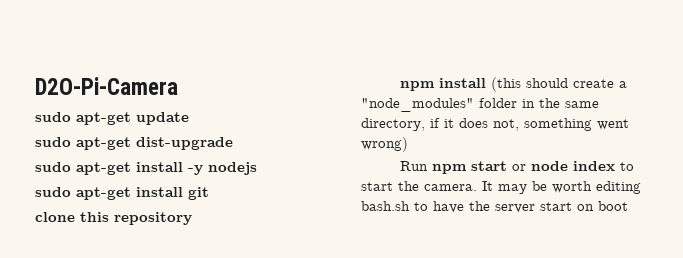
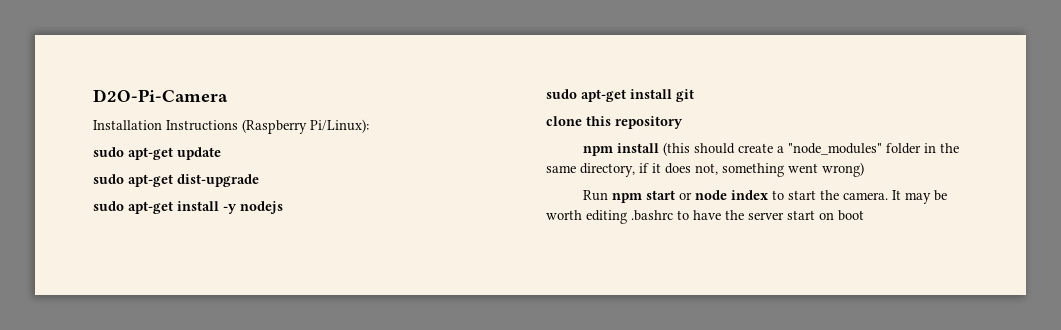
(178, 86) none -> [93,119,369,134] // Installation Instructions (Raspberry Pi/Linux):
[361,201,410,211] bash.sh -> [631,210,673,221] .bashrc

